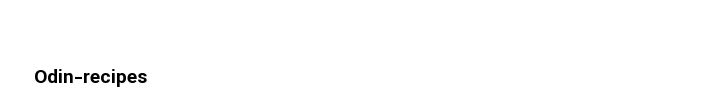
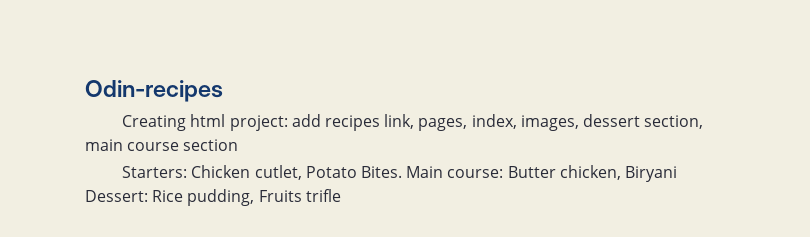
(147, 78) none -> [122,114,704,131] [85,139,239,151] [122,165,677,182] [85,189,341,206] // Creating html project: add recipes link, pages, index, images, dessert section, main course section // Starters: Chicken cutlet, Potato Bites. Main course: Butter chicken, Biryani Dessert: Rice pudding, Fruits trifle

